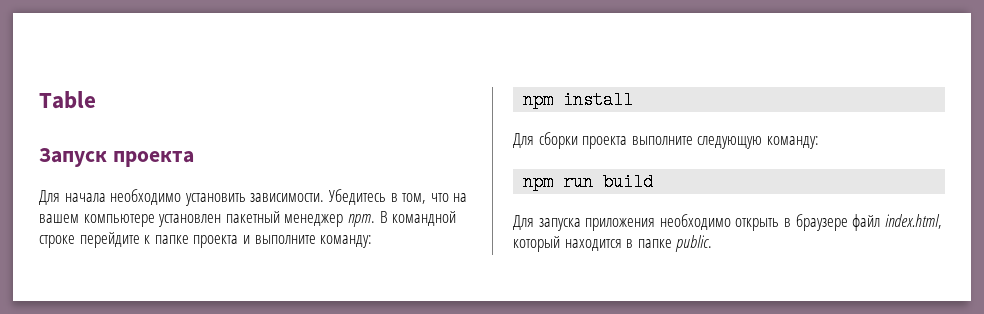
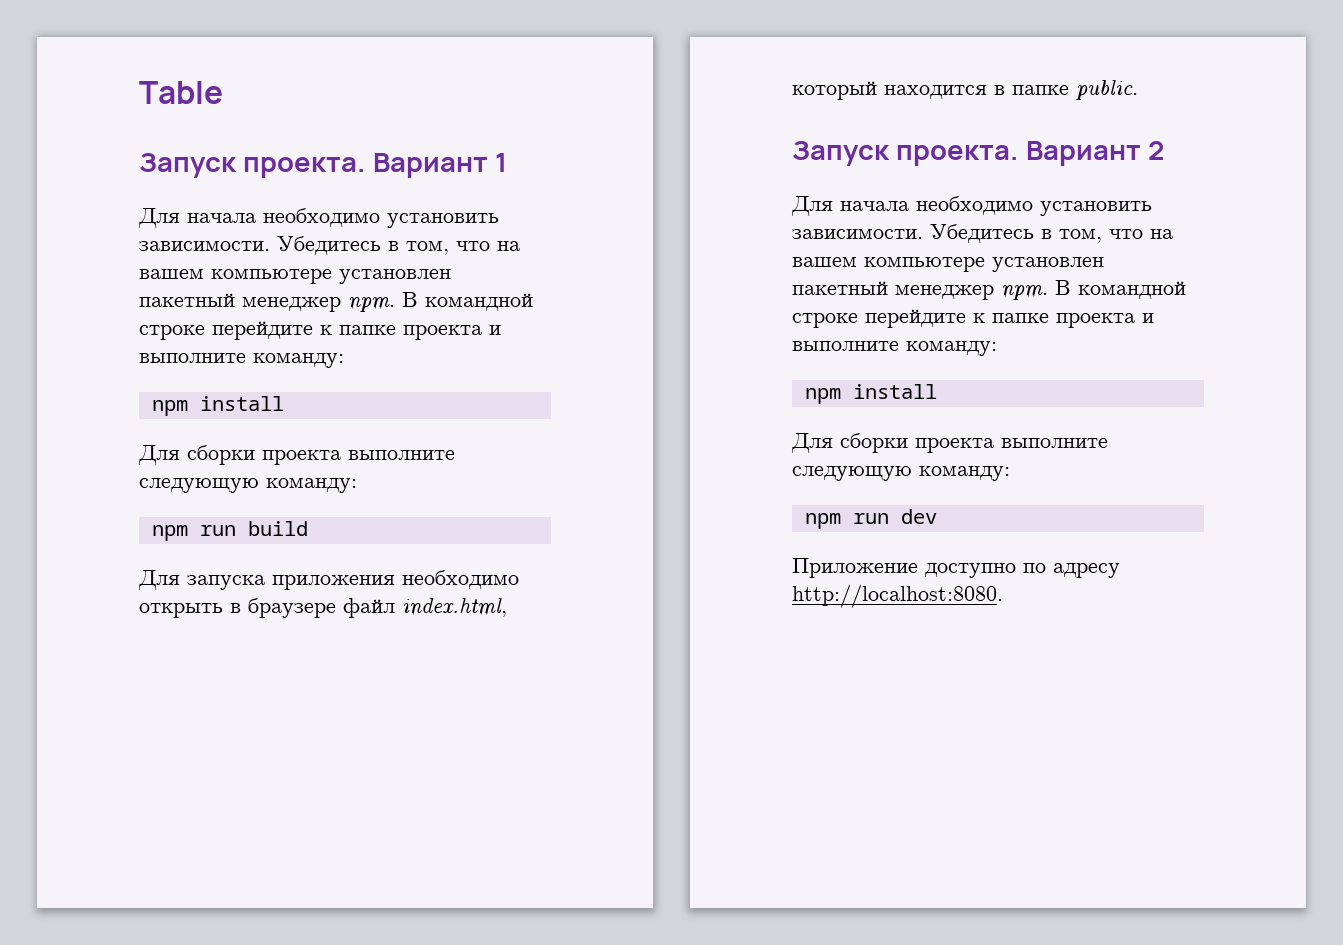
[112,151,194,167] проекта -> [243,153,508,178] проекта. Вариант 1
(713, 243) none -> [792,141,1165,166] [791,196,1152,216] [792,224,1173,243] [792,257,1104,272] [792,280,1186,300] [792,309,1154,328] [792,341,997,356] [804,384,937,404] [791,433,1108,453] [792,466,1010,481] [804,509,937,529] [792,558,1120,578] [792,584,1003,608] // Запуск проекта. Вариант 2 // Для начала необходимо установить зависимости. Убедитесь в том, что на вашем компьютере установлен пакетный менеджер npm. В командной строке перейдите к папке проекта и выполните команду: // npm install // Для сборки проекта выполните следующую команду: // npm run dev // Приложение доступно по адресу http://localhost:8080.

